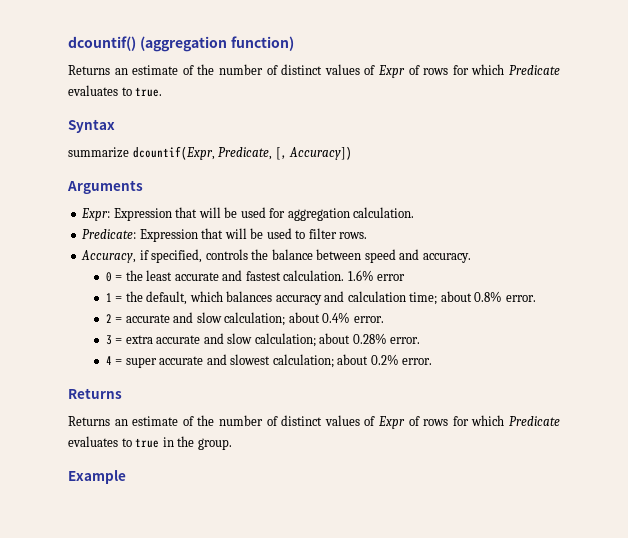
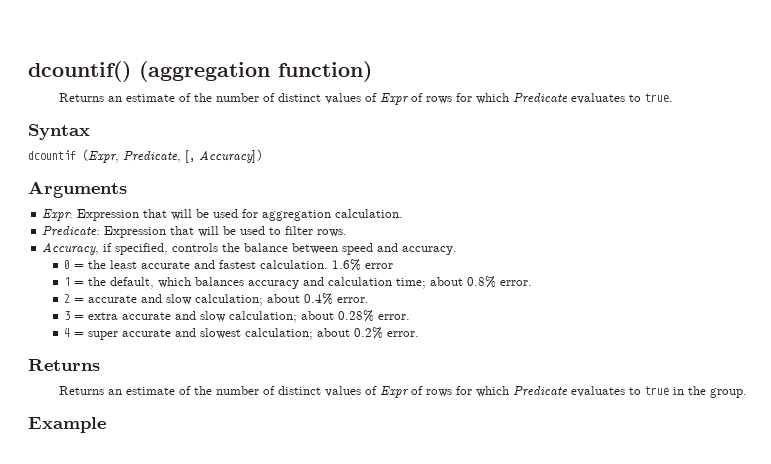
[68,146,215,160] summarize dcountif(Expr, -> [28,149,119,163] dcountif (Expr,

